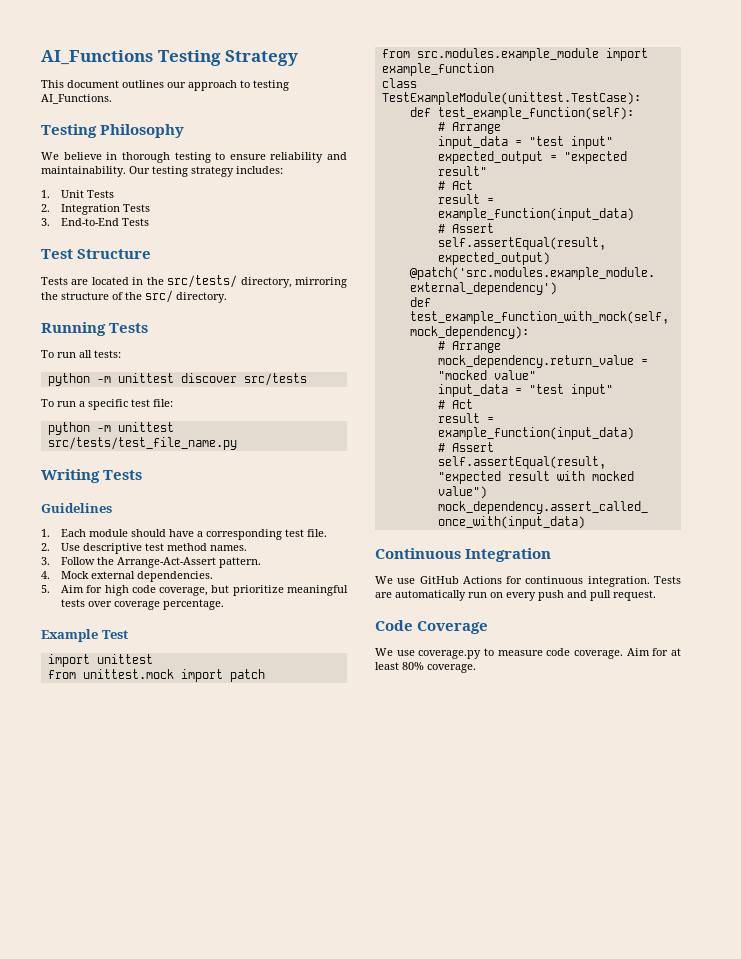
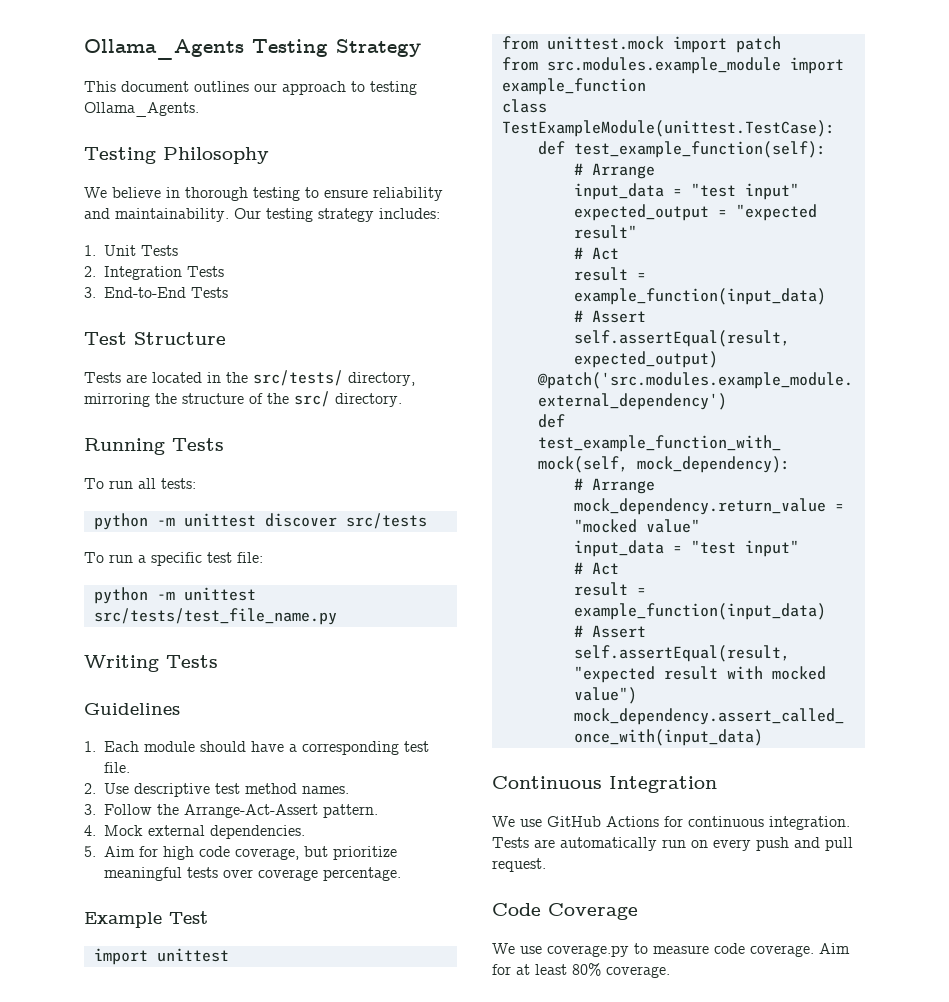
[41,50,153,65] AI_Functions -> [84,39,244,60] Ollama_Agents
[41,94,112,104] AI_Functions. -> [84,102,199,117] Ollama_Agents.

